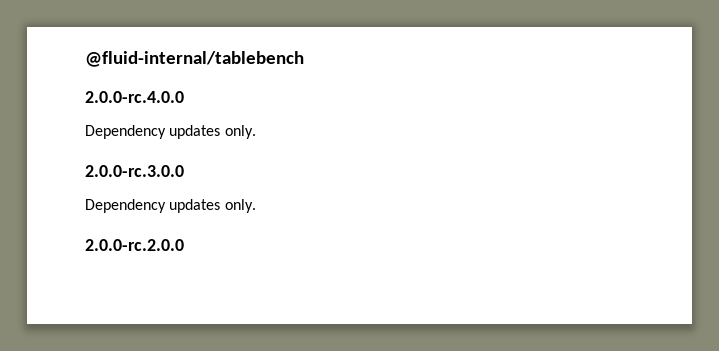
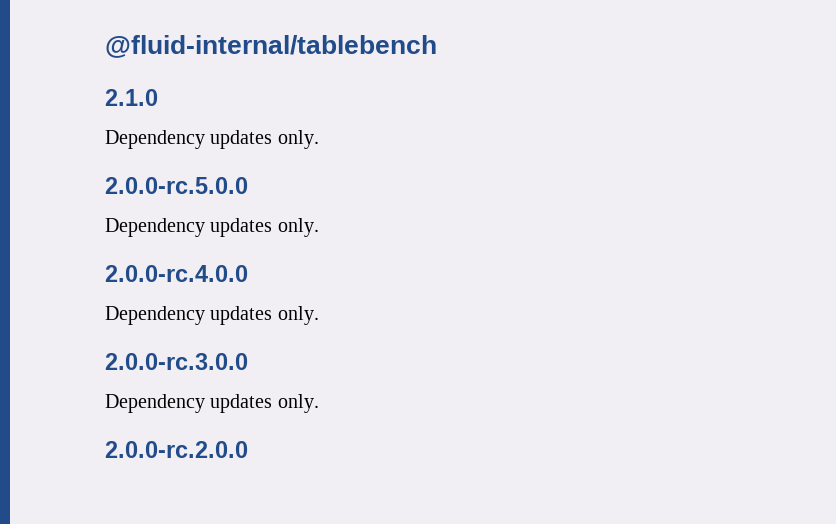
(304, 59) none -> [105,89,158,106] [105,130,319,149] [105,177,248,194] [105,218,319,237] // 2.1.0 // Dependency updates only. // 2.0.0-rc.5.0.0 // Dependency updates only.

